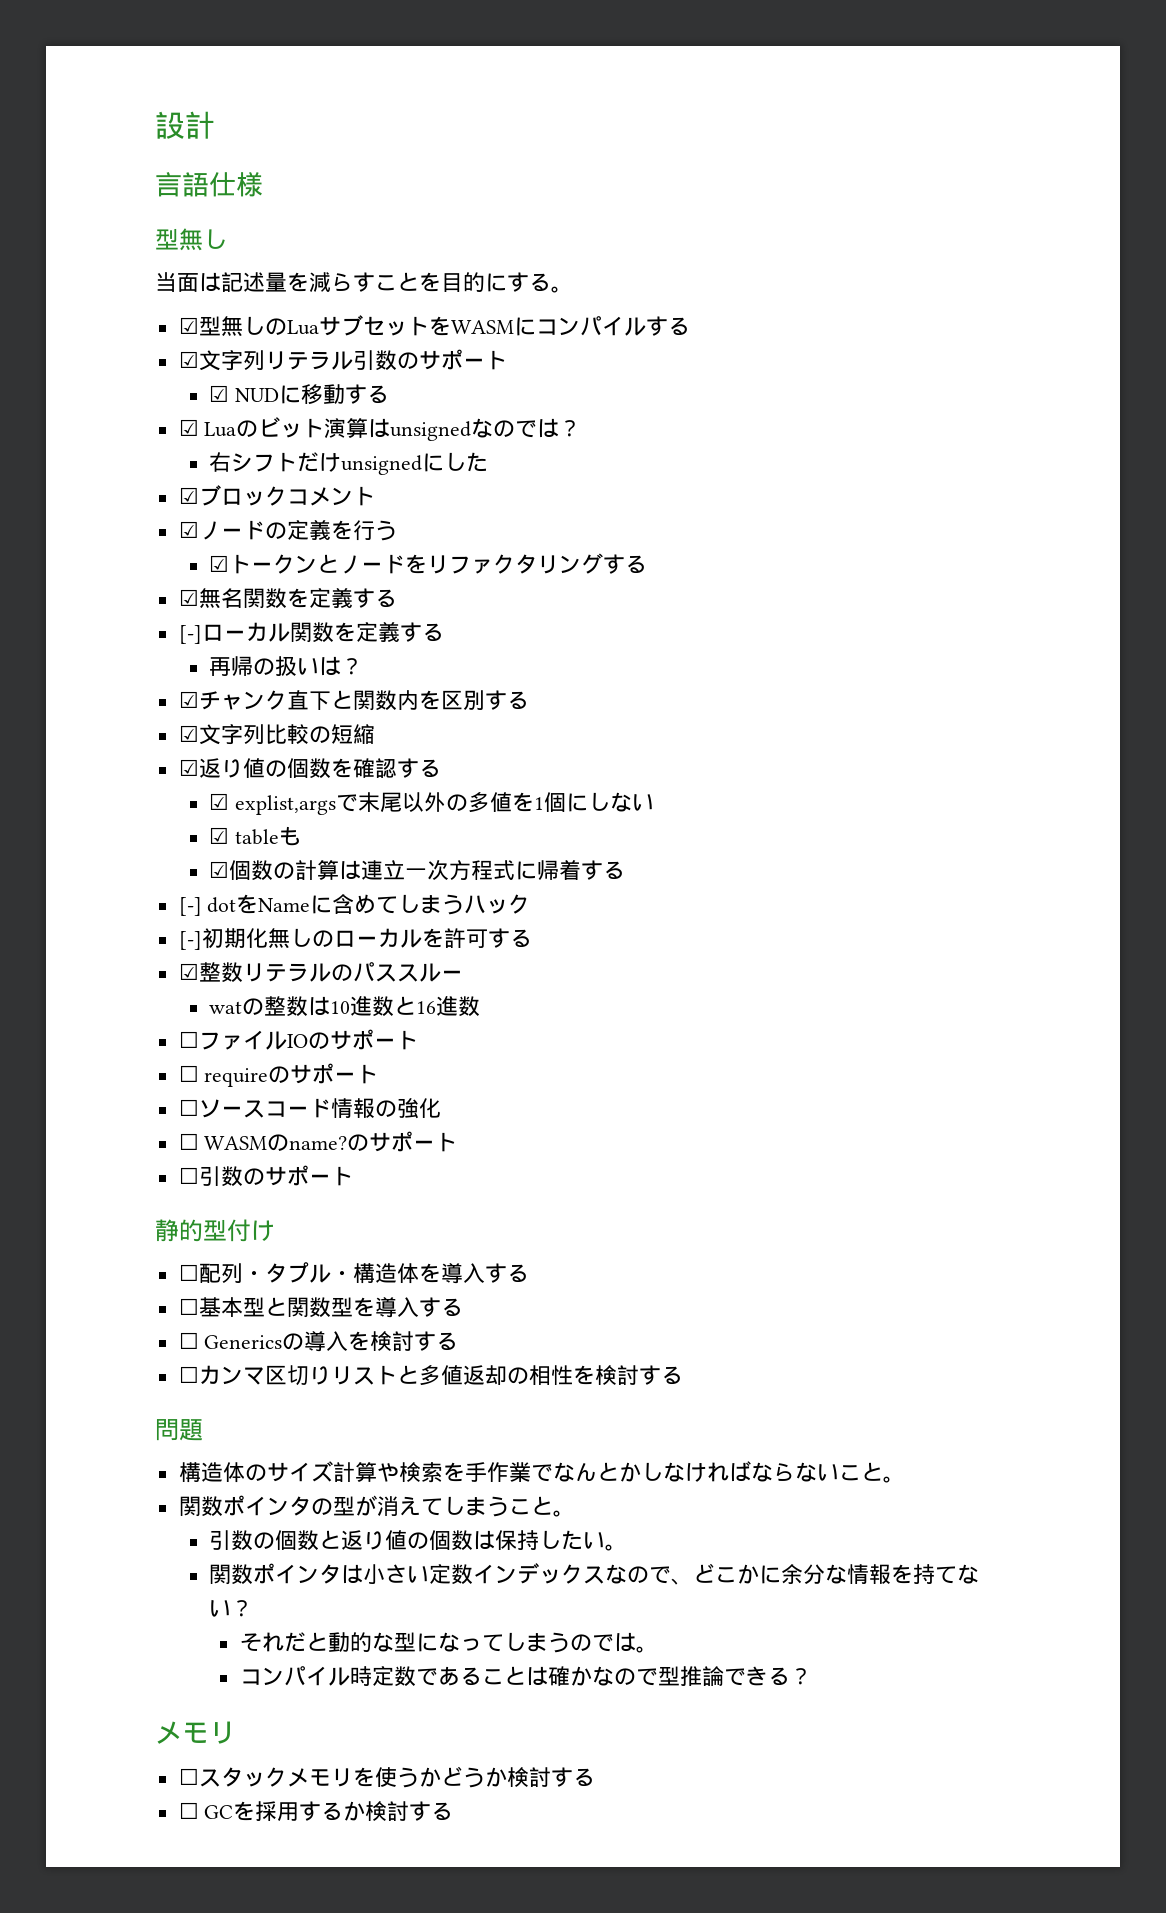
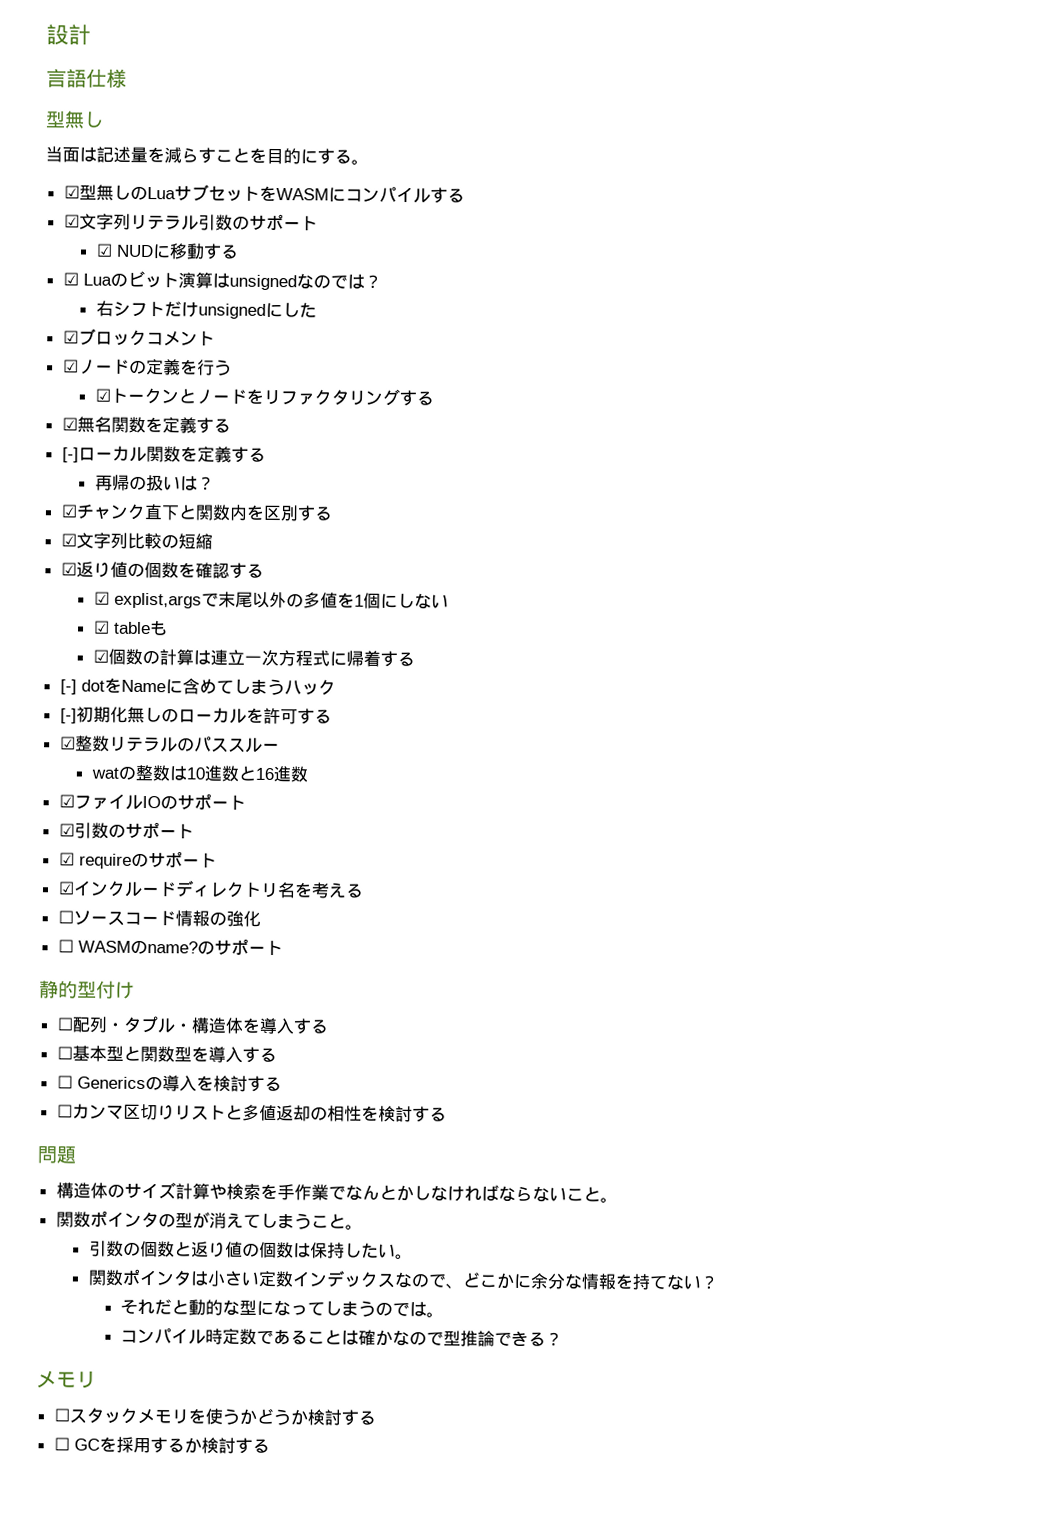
[178,1031,199,1048] ☐ -> [58,794,75,808] ☑
[178,1063,379,1087] ☐ requireのサポート -> [58,821,194,839] [58,851,217,869] [57,880,364,899] ☑引数のサポート // ☑ requireのサポート // ☑インクルードディレクトリ名を考える
[178,1165,353,1187] // ☐引数のサポート -> (283, 947) none

